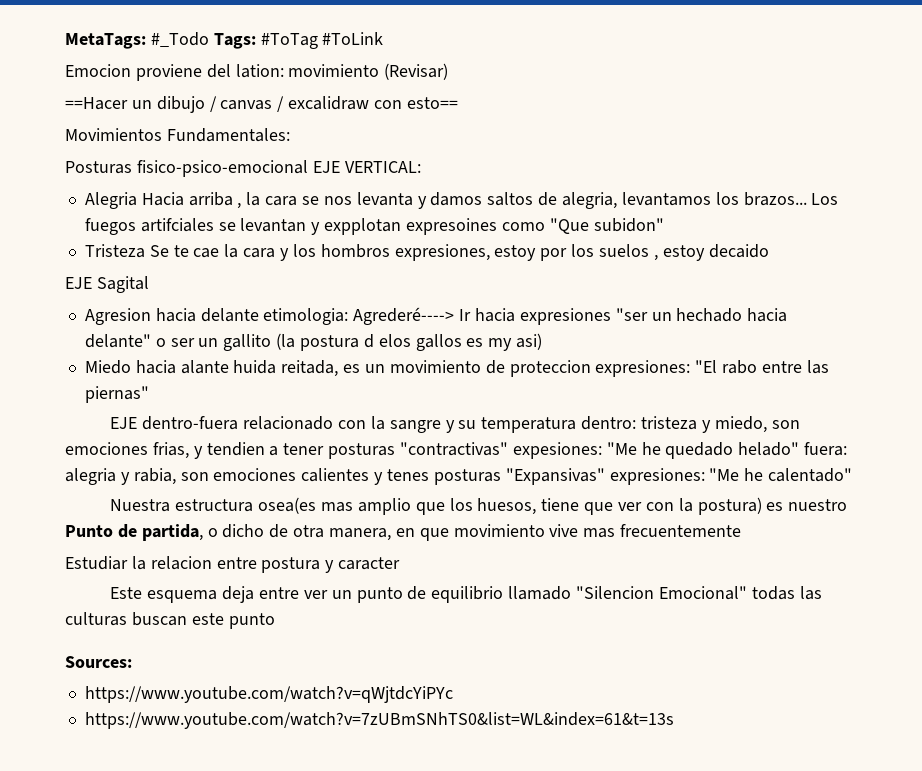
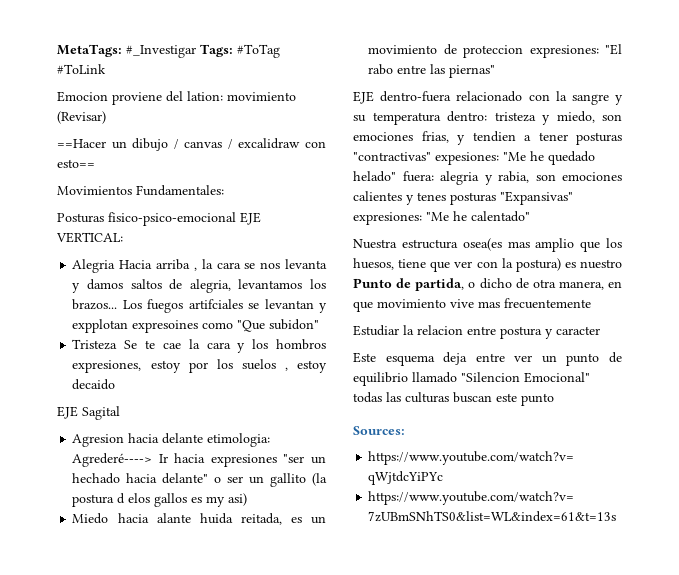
[150,32,209,47] #_Todo -> [126,45,196,58] #_Investigar

